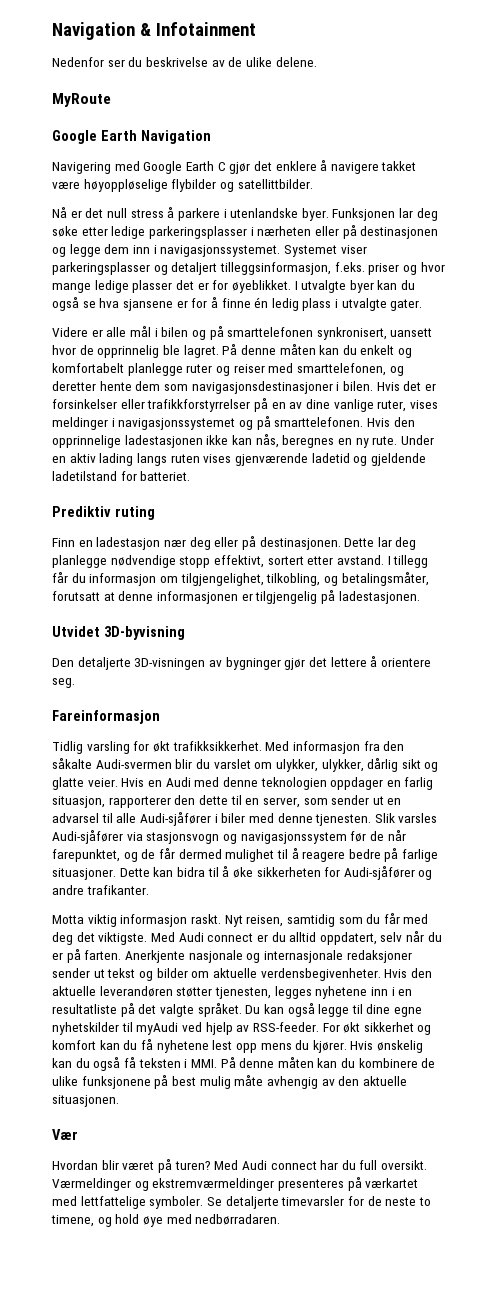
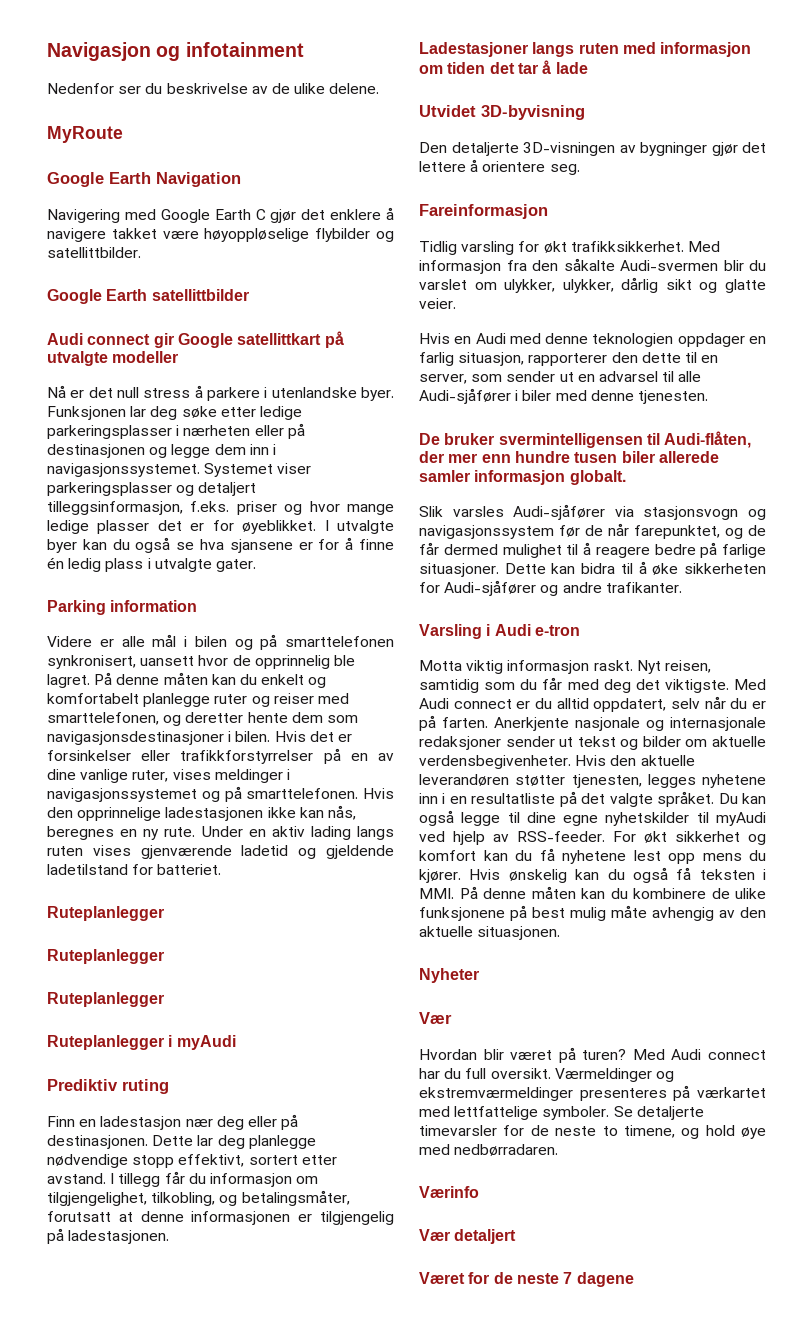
[52,22,256,40] Navigation & Infotainment -> [47,42,304,61] Navigasjon og infotainment
(313, 184) none -> [47,289,249,304] [47,331,344,348] [47,351,179,366] // Google Earth satellittbilder // Audi connect gir Google satellittkart på utvalgte modeller
(423, 305) none -> [47,600,198,615] // Parking information
(191, 476) none -> [47,906,164,921] [47,949,164,964] [47,992,164,1007] [47,1035,236,1050] // Ruteplanlegger // Ruteplanlegger // Ruteplanlegger // Ruteplanlegger i myAudi
(420, 597) none -> [419,42,752,57] [419,60,588,74] // Ladestasjoner langs ruten med informasjon om tiden det tar å lade
(118, 782) none -> (456, 303) //
(372, 820) none -> [419,431,752,448] [419,451,719,463] [419,470,626,485] // De bruker svermintelligensen til Audi-flåten, der mer enn hundre tusen biler allerede samler informasjon globalt. //
(149, 890) none -> [419,624,580,639] // Varsling i Audi e-tron
(119, 1101) none -> [419,968,479,983] // Nyheter
(281, 1219) none -> [419,1186,479,1198] [419,1229,517,1244] [419,1272,634,1287] // Værinfo // Vær detaljert // Været for de neste 7 dagene

